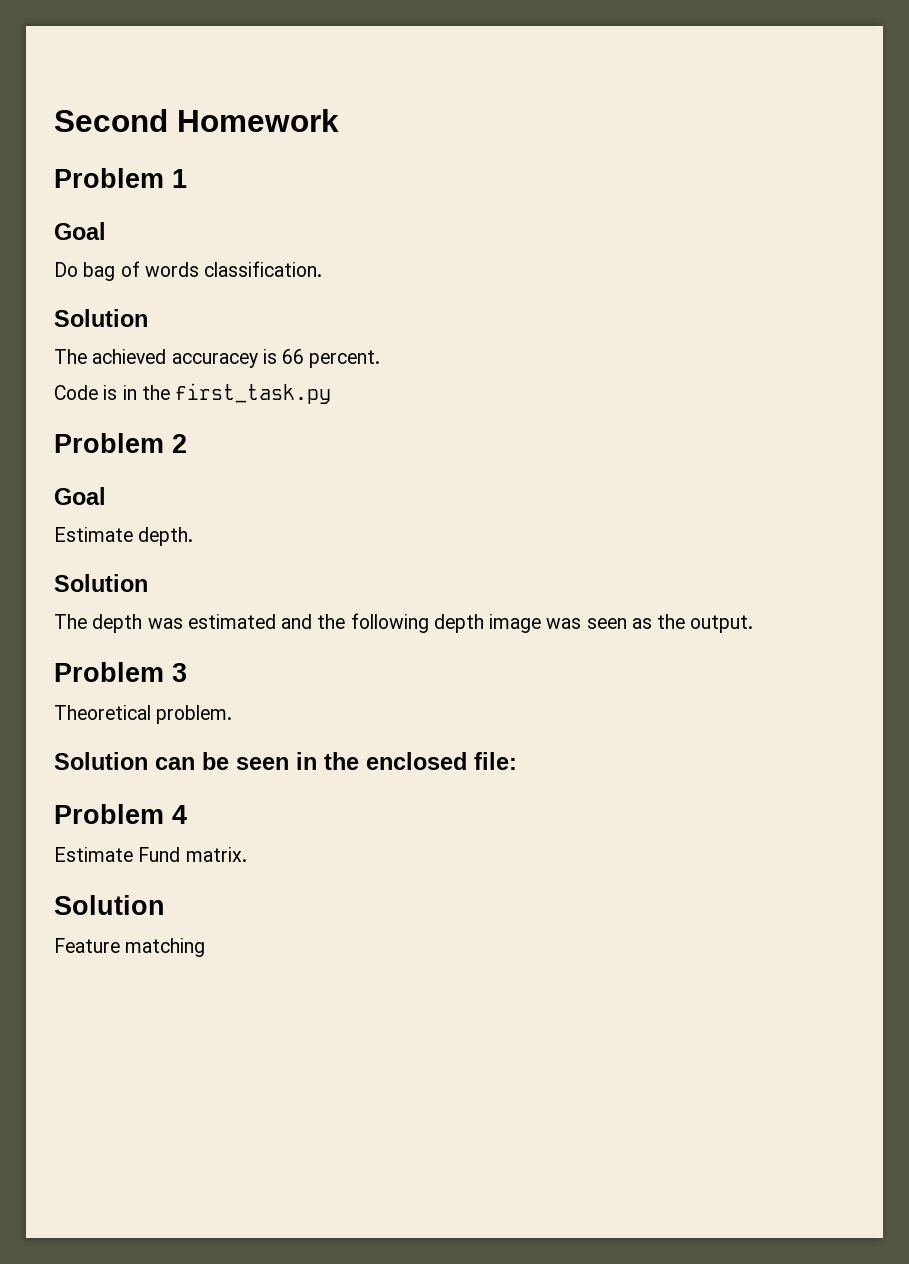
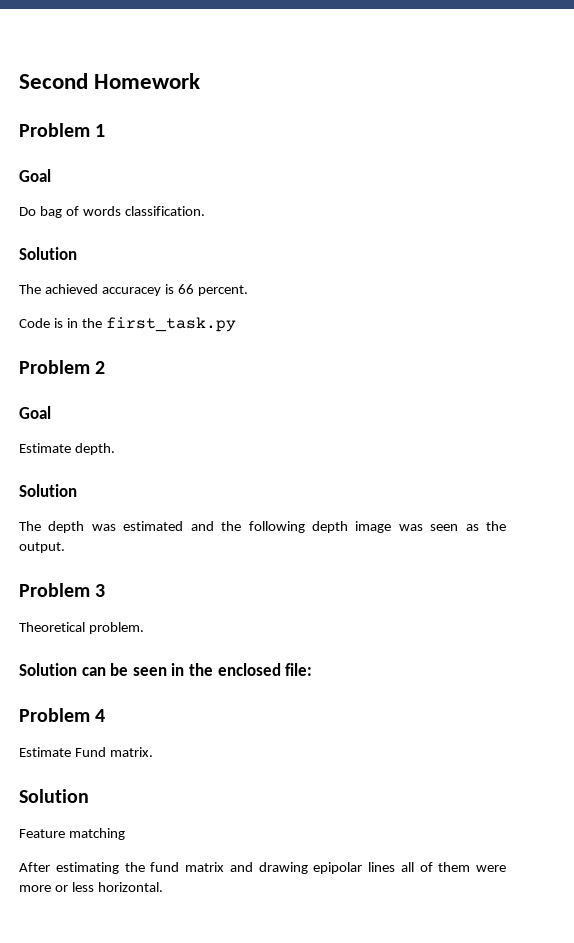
(206, 947) none -> [19,862,506,874] [19,882,163,892] // After estimating the fund matrix and drawing epipolar lines all of them were more or less horizontal.

